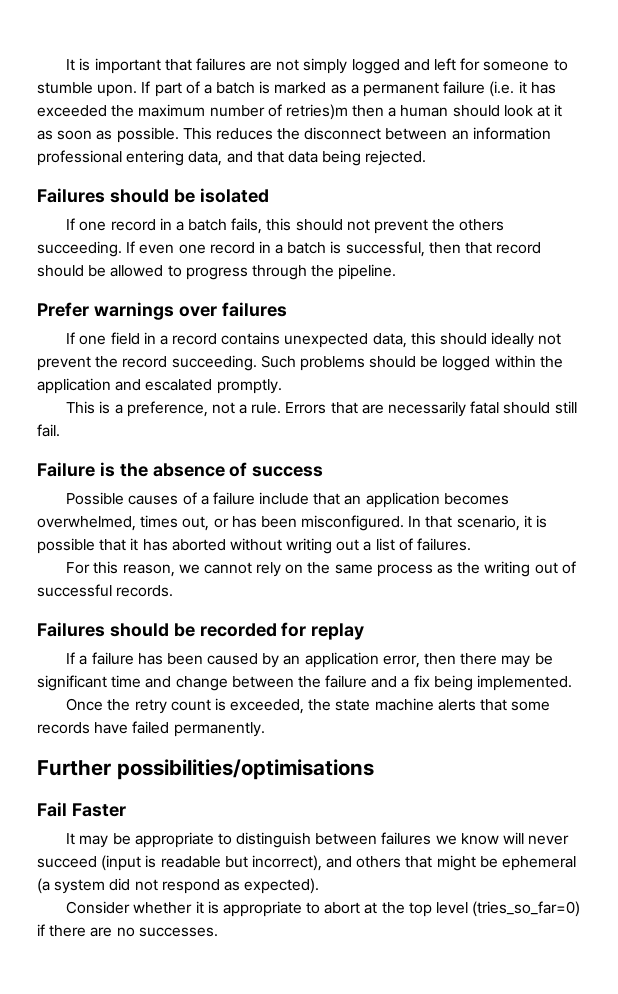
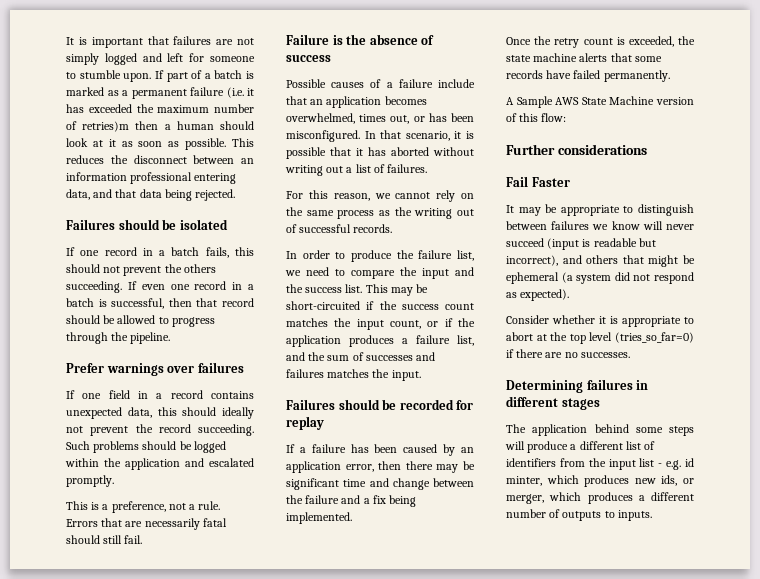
(174, 591) none -> [286,250,474,262] [285,267,474,279] [286,284,429,296] [286,301,474,310] [286,318,475,330] [286,335,474,347] [286,352,436,361] [286,369,421,381] // In order to produce the failure list, we need to compare the input and the success list. This may be short-circuited if the success count matches the input count, or if the application produces a failure list, and the sum of successes and failures matches the input.
(265, 729) none -> [506,96,694,108] [506,113,567,122] // A Sample AWS State Machine version of this flow:
[116,759,374,780] possibilities/optimisations -> [557,144,647,155] considerations
(218, 932) none -> [506,379,649,393] [506,396,600,410] [506,424,694,436] [505,441,656,453] [506,458,694,470] [506,475,694,487] [506,492,694,504] [506,509,652,521] // Determining failures in different stages // The application behind some steps will produce a different list of identifiers from the input list - e.g. id minter, which produces new ids, or merger, which produces a different number of outputs to inputs.

